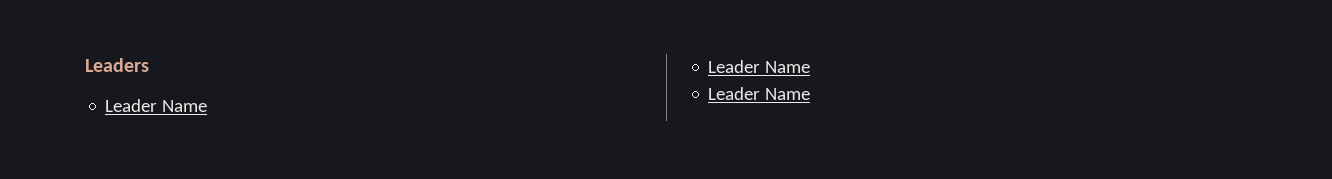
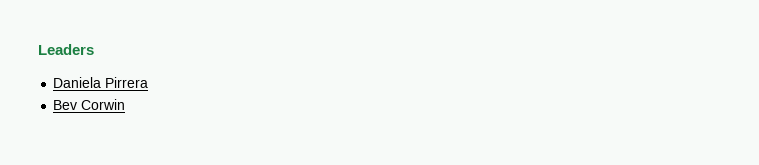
[105,99,208,112] [708,60,811,73] [708,87,811,100] Leader Name // Leader Name // Leader Name -> [53,77,149,88] [53,99,126,110] Daniela Pirrera // Bev Corwin

